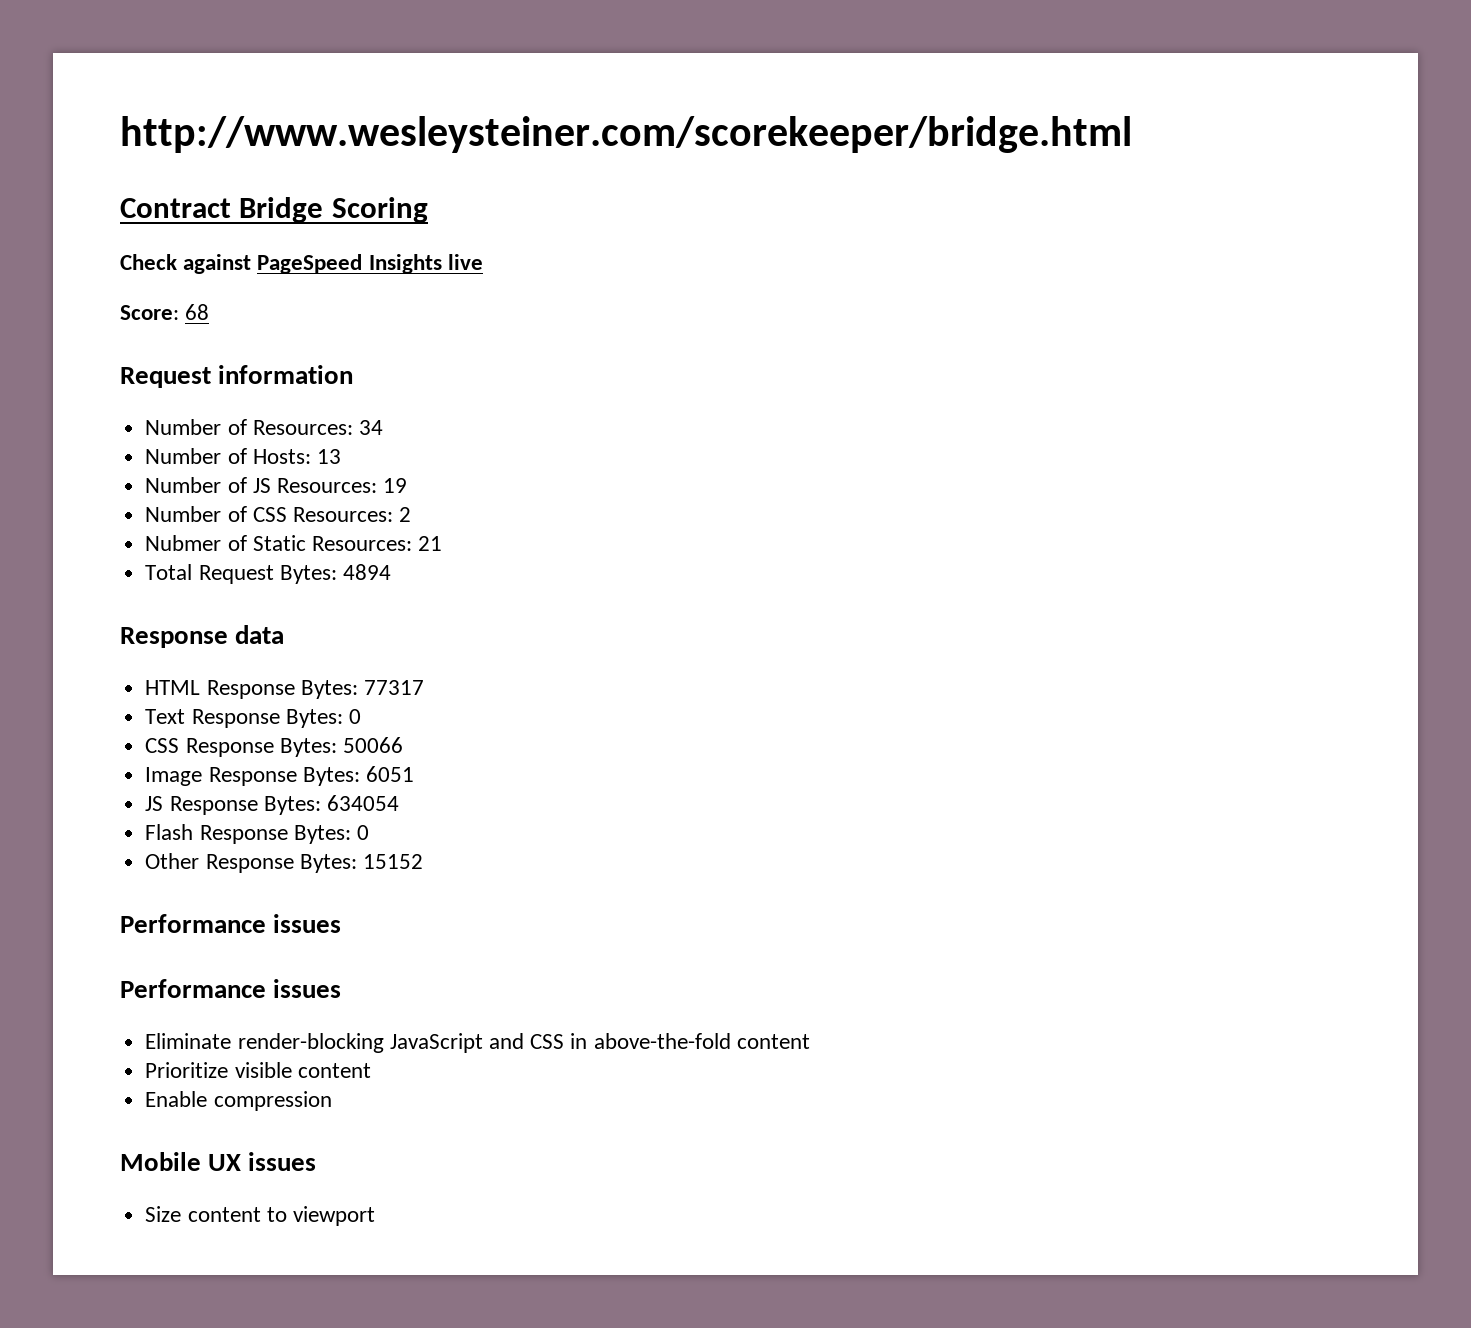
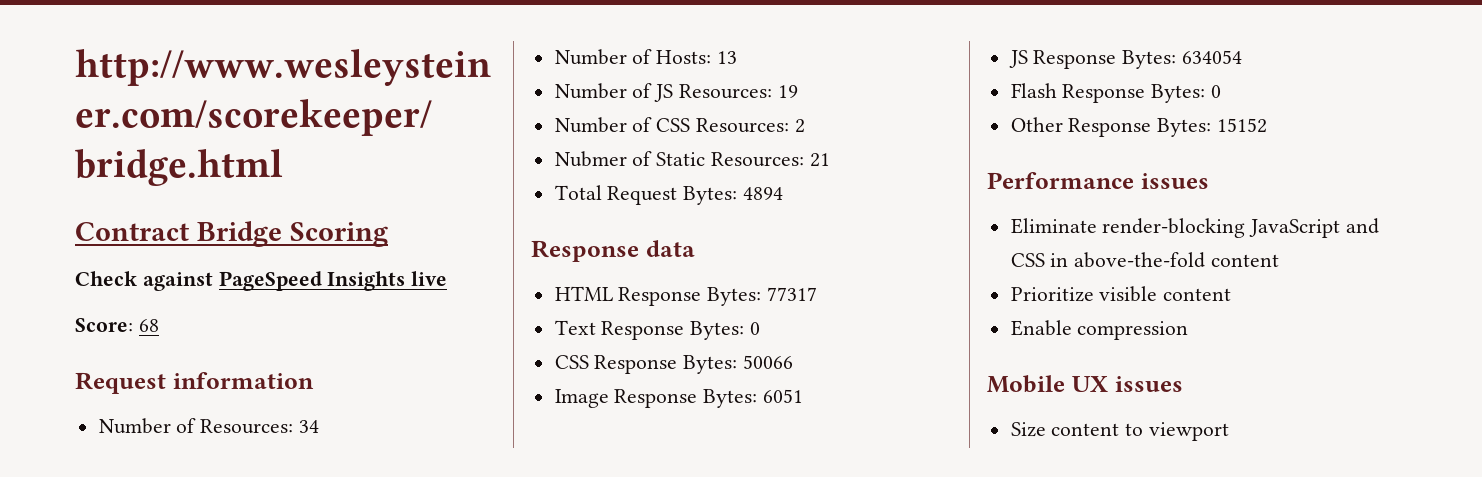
[120,979,342,998] // Performance issues -> (1209, 181) none

